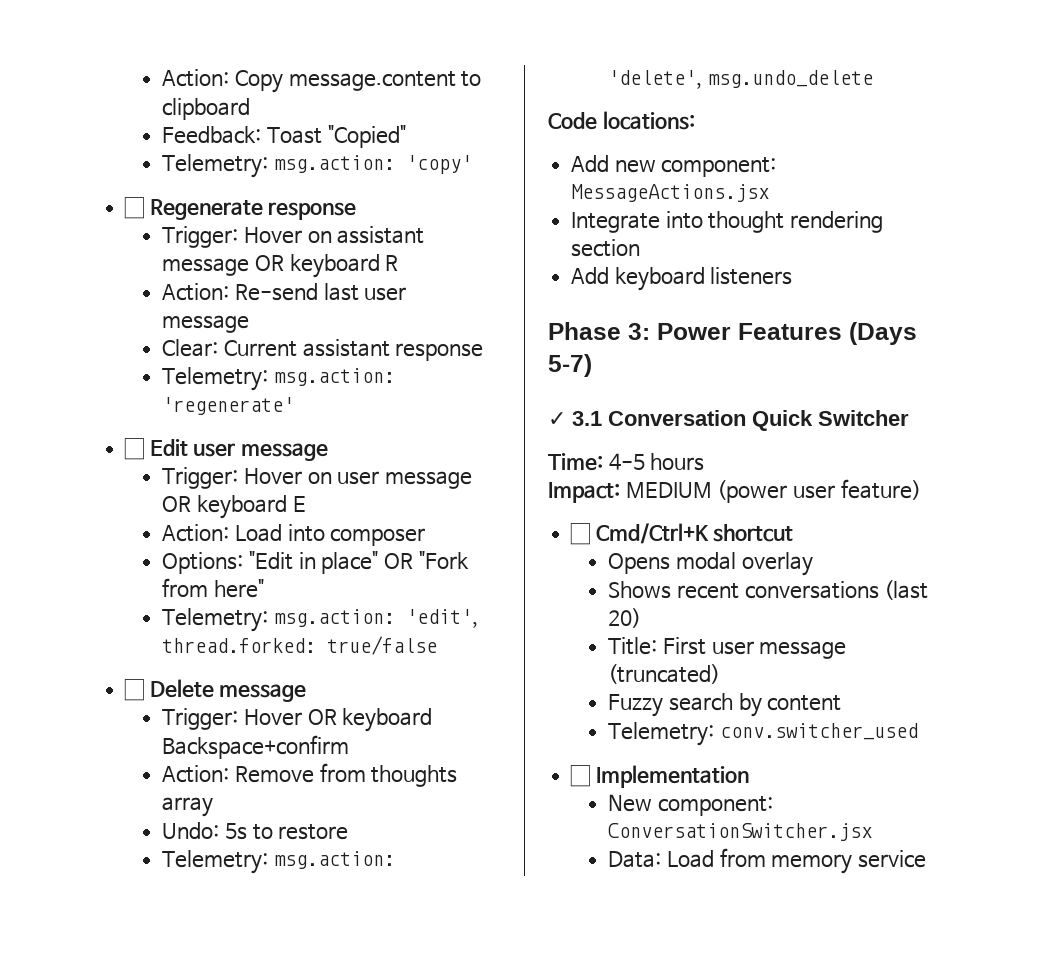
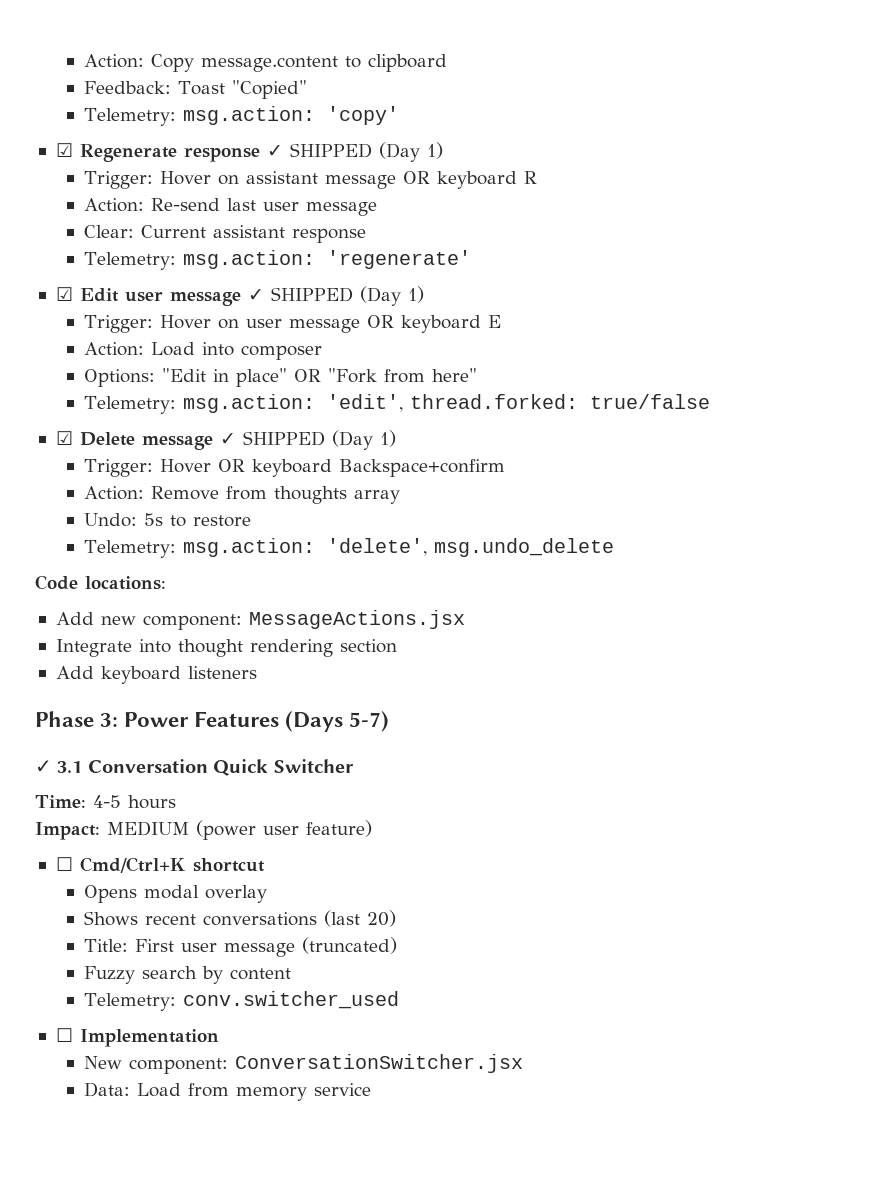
[124,197,145,219] ☐ -> [55,143,73,157] ☑
(357, 211) none -> [266,142,443,162] ✓ SHIPPED (Day 1)
[124,438,145,460] ☐ -> [55,287,73,301] ☑
(329, 452) none -> [247,286,424,306] ✓ SHIPPED (Day 1)
[124,679,145,701] ☐ -> [55,431,73,445] ☑
(307, 693) none -> [219,430,396,450] ✓ SHIPPED (Day 1)

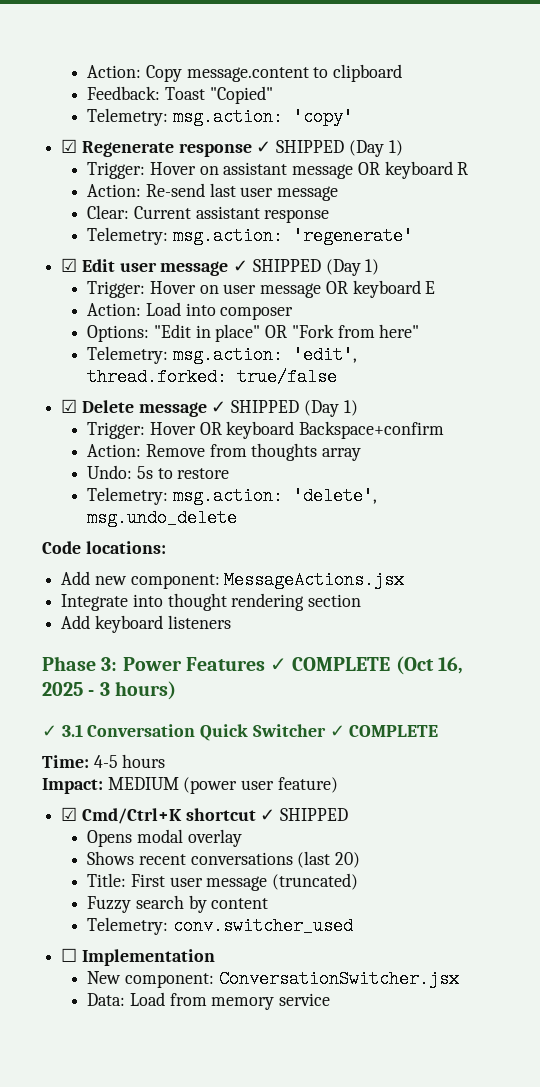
[285,711,390,732] (Days 5-7) -> [270,656,463,675] [42,681,176,700] ✓ COMPLETE (Oct 16, 2025 - 3 hours)
(354, 766) none -> [329,725,439,737] ✓ COMPLETE
[55,857,73,871] ☐ -> [61,807,78,821] ☑
(265, 865) none -> [260,808,349,821] ✓ SHIPPED

